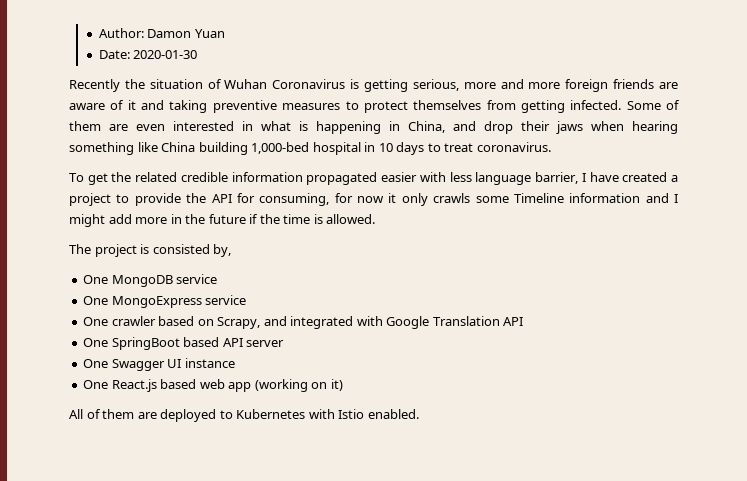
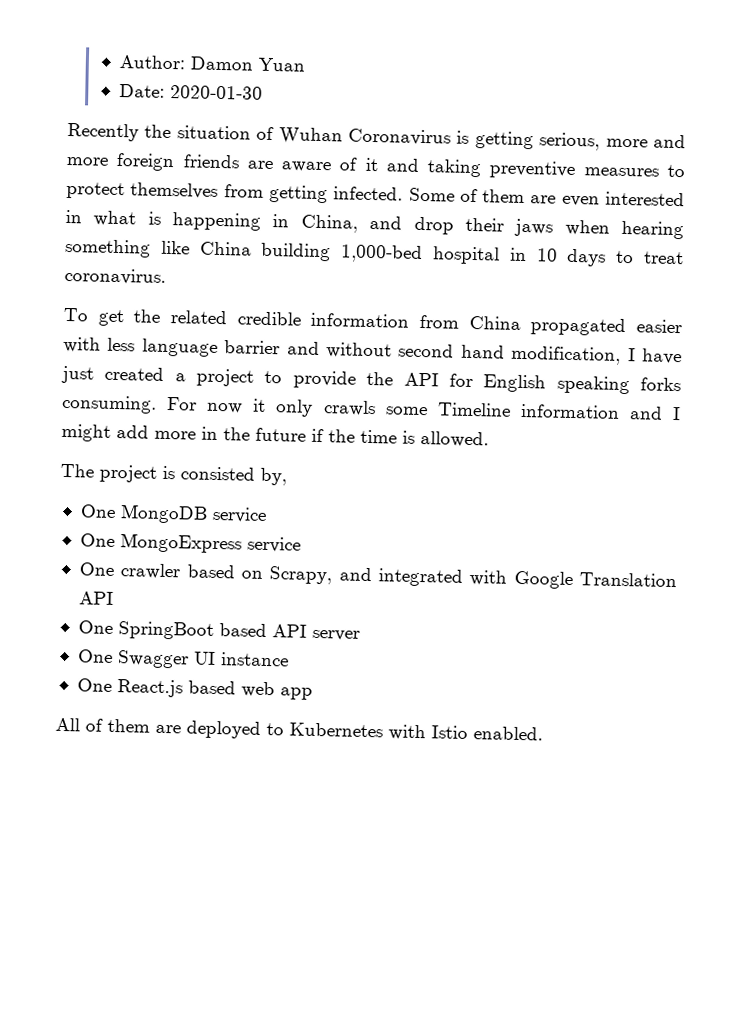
(303, 177) none -> [419,314,521,330] from China
[535,172,579,184] barrier, -> [224,340,622,365] barrier and without second hand modification,
(619, 177) none -> [61,365,94,384] just
[259,193,353,206] consuming, for -> [483,374,682,395] [61,394,198,414] English speaking forks consuming. For
[254,379,343,392] (working on it) -> (313, 693) none

